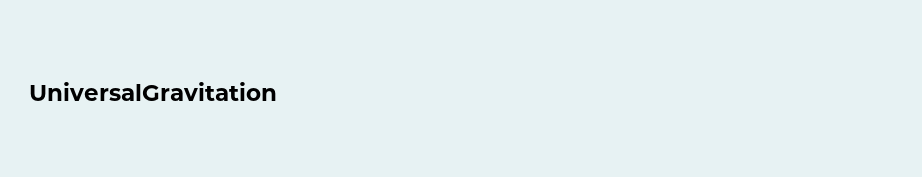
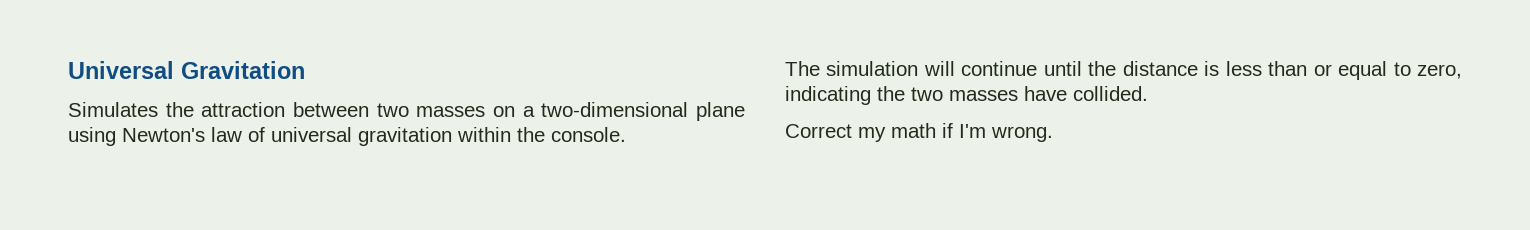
[29,82,277,101] UniversalGravitation -> [68,61,305,79] [68,102,746,121] [68,127,626,146] [785,61,1462,80] [785,86,1148,105] [785,123,1053,142] Universal Gravitation // Simulates the attraction between two masses on a two-dimensional plane using Newton's law of universal gravitation within the console. // The simulation will continue until the distance is less than or equal to zero, indicating the two masses have collided. // Correct my math if I'm wrong.

